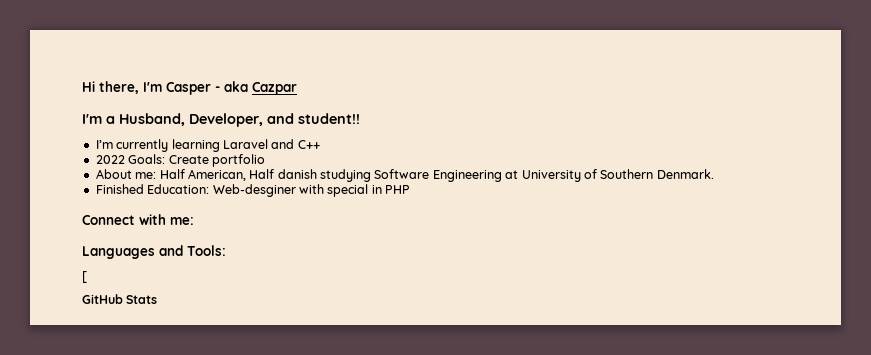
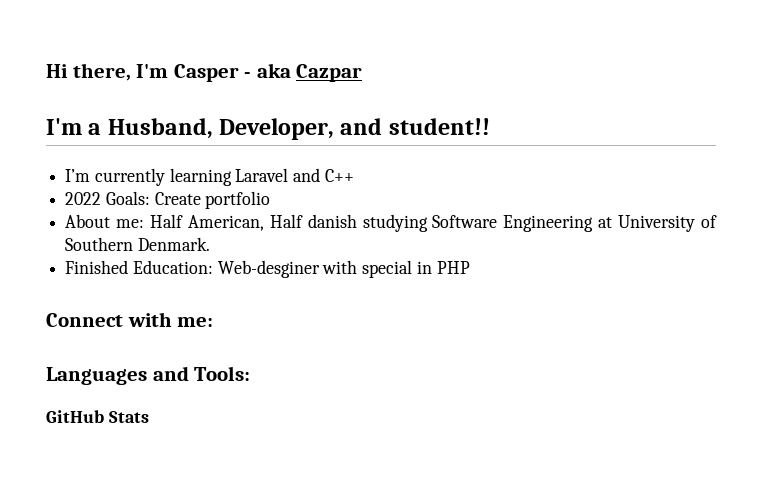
[82,271,87,283] // [ -> (251, 373) none

